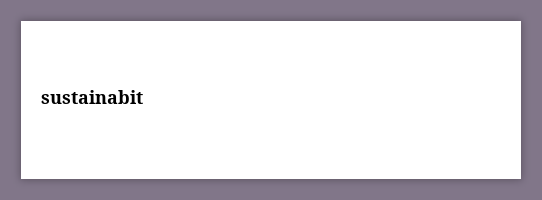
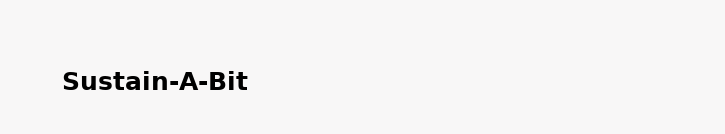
[41,90,143,104] sustainabit -> [62,71,248,90] Sustain-A-Bit

